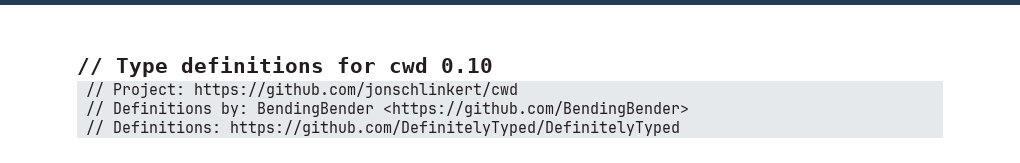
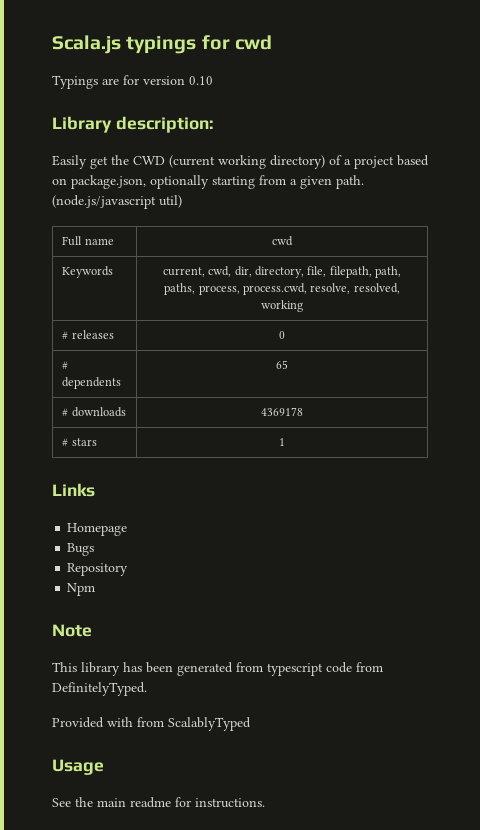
[77,56,324,77] // Type definitions -> [52,35,197,54] Scala.js typings
[441,58,493,73] [85,82,518,98] [85,101,689,117] [85,120,680,136] 0.10 // // Project: https://github.com/jonschlinkert/cwd // // Definitions by: BendingBender <https://github.com/BendingBender> // // Definitions: https://github.com/DefinitelyTyped/DefinitelyTyped -> [52,75,213,89] [52,116,213,133] [52,155,429,169] [52,175,364,189] [52,195,182,209] [62,236,114,246] [272,236,293,246] [62,266,114,278] [162,266,402,278] [164,283,400,295] [261,300,303,312] [62,330,114,339] [279,331,285,339] [62,361,69,369] [62,377,122,389] [276,360,288,369] [62,407,126,417] [261,407,303,416] [62,438,97,446] [279,438,285,446] [52,483,95,497] [67,523,128,536] [67,543,95,556] [67,563,129,576] [67,583,96,596] [52,624,92,637] [52,662,383,676] [52,682,147,696] [52,717,251,731] [52,759,104,775] [52,797,265,808] // Typings are for version 0.10 // Library description: // Easily get the CWD (current working directory) of a project based on package.json, optionally starting from a given path. (node.js/javascript util) // Full name | cwd // Keywords | current, cwd, dir, directory, file, filepath, path, paths, process, process.cwd, resolve, resolved, working // # releases | 0 // # dependents | 65 // # downloads | 4369178 // # stars | 1 // Links // Homepage // Bugs // Repository // Npm // Note // This library has been generated from typescript code from DefinitelyTyped. // Provided with from ScalablyTyped // Usage // See the main readme for instructions.

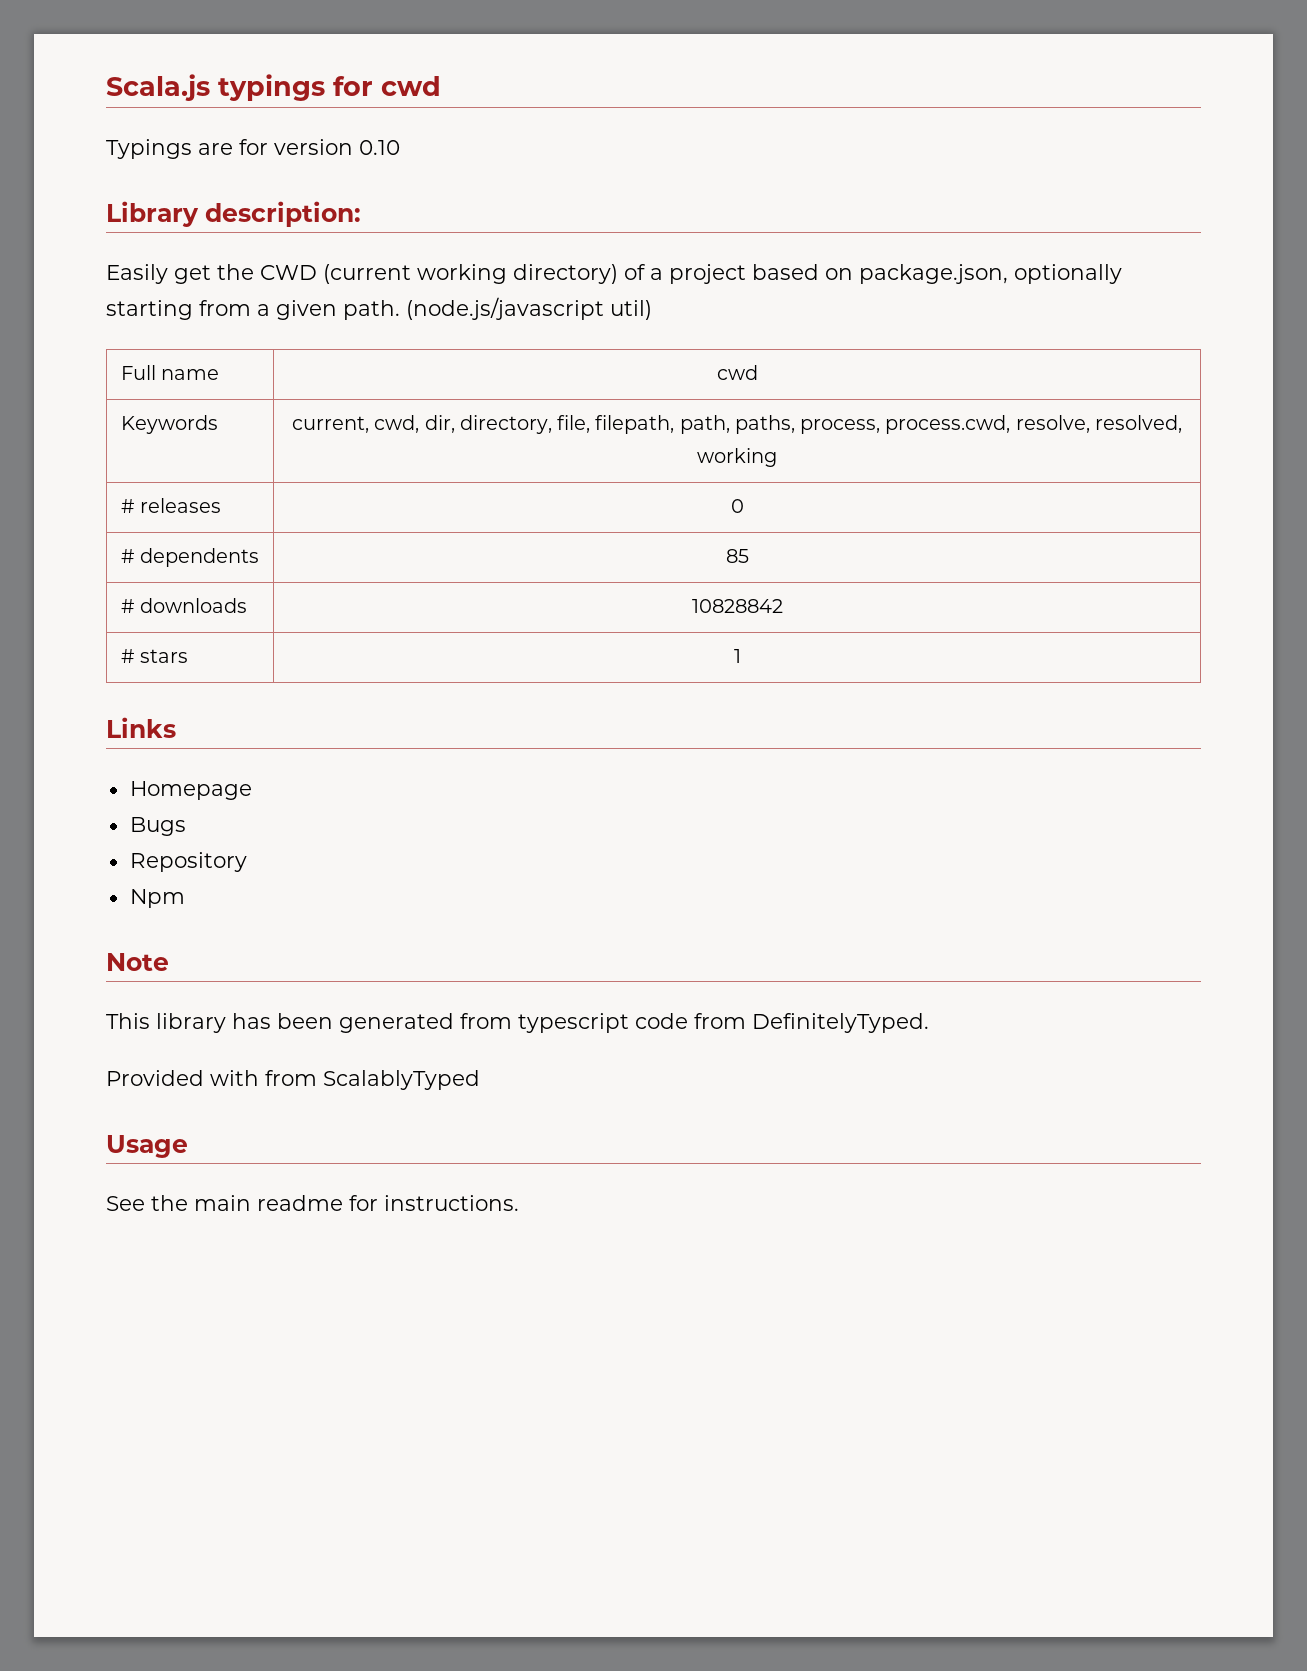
[276,360,288,369] 65 -> [725,549,749,563] 85
[261,407,303,416] 4369178 -> [691,599,783,613] 10828842

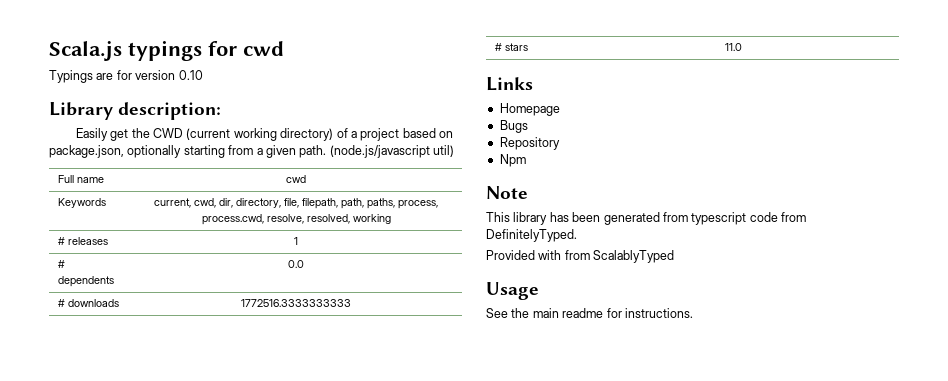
[730,499,744,513] 0 -> [294,237,298,245] 1
[725,549,749,563] 85 -> [288,260,304,268] 0.0
[691,599,783,613] 10828842 -> [241,299,351,307] 1772516.3333333333
[733,649,741,663] 1 -> [724,43,742,51] 11.0

